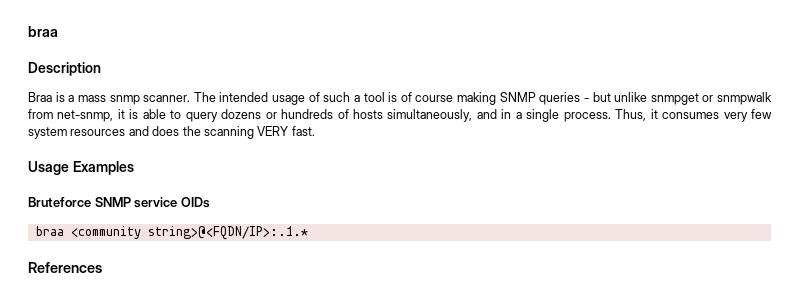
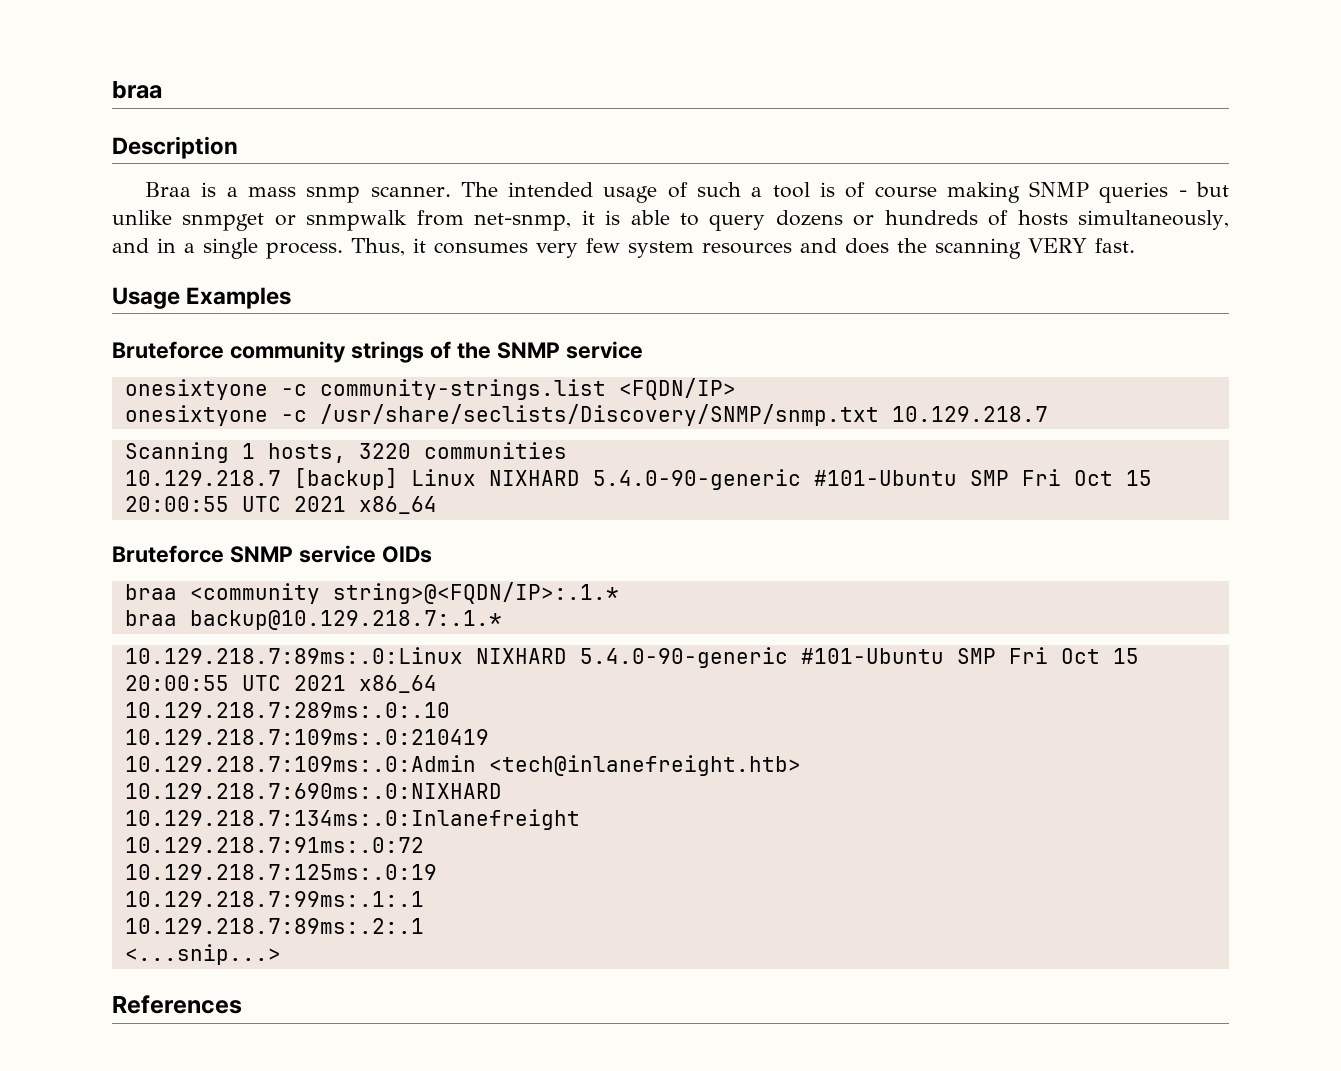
(134, 168) none -> [112,341,643,363] [124,378,736,400] [124,404,1048,426] [124,442,567,463] [124,468,1152,490] [124,496,437,514] // Bruteforce community strings of the SNMP service // onesixtyone -c community-strings.list <FQDN/IP> // onesixtyone -c /usr/share/seclists/Discovery/SNMP/snmp.txt 10.129.218.7 // Scanning 1 hosts, 3220 communities // 10.129.218.7 [backup] Linux NIXHARD 5.4.0-90-generic #101-Ubuntu SMP Fri Oct 15 20:00:55 UTC 2021 x86_64
(308, 233) none -> [124,610,502,630] [124,647,1139,668] [124,675,437,693] [124,702,450,718] [124,729,489,745] [124,755,801,776] [124,783,502,799] [124,809,580,830] [124,837,424,853] [124,864,437,880] [124,891,424,907] [124,918,424,934] [124,944,281,965] // braa backup@10.129.218.7:.1.* // 10.129.218.7:89ms:.0:Linux NIXHARD 5.4.0-90-generic #101-Ubuntu SMP Fri Oct 15 20:00:55 UTC 2021 x86_64 // 10.129.218.7:289ms:.0:.10 // 10.129.218.7:109ms:.0:210419 // 10.129.218.7:109ms:.0:Admin <tech@inlanefreight.htb> // 10.129.218.7:690ms:.0:NIXHARD // 10.129.218.7:134ms:.0:Inlanefreight // 10.129.218.7:91ms:.0:72 // 10.129.218.7:125ms:.0:19 // 10.129.218.7:99ms:.1:.1 // 10.129.218.7:89ms:.2:.1 // <...snip...>

